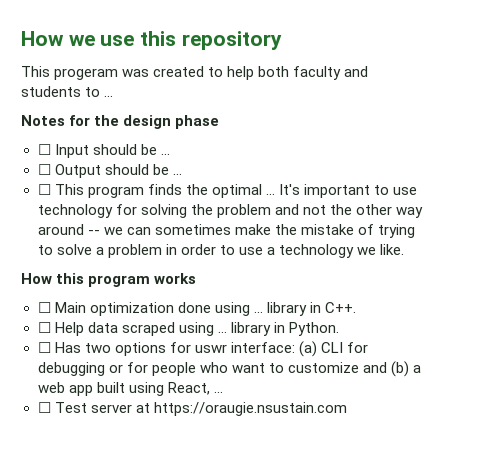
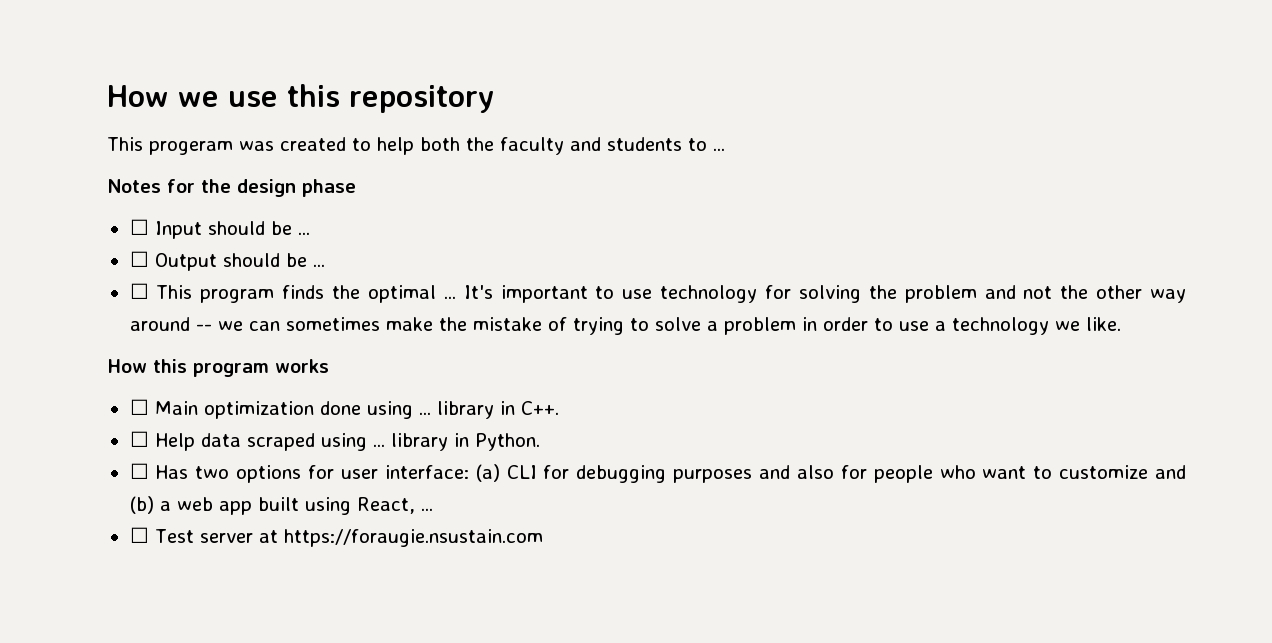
(290, 71) none -> [466,137,494,151] the
[194,344,227,353] uswr -> [340,469,378,479] user
[108,364,123,373] or -> [673,465,834,483] purposes and also
[153,402,347,416] https://oraugie.nsustain.com -> [283,529,543,547] https://foraugie.nsustain.com

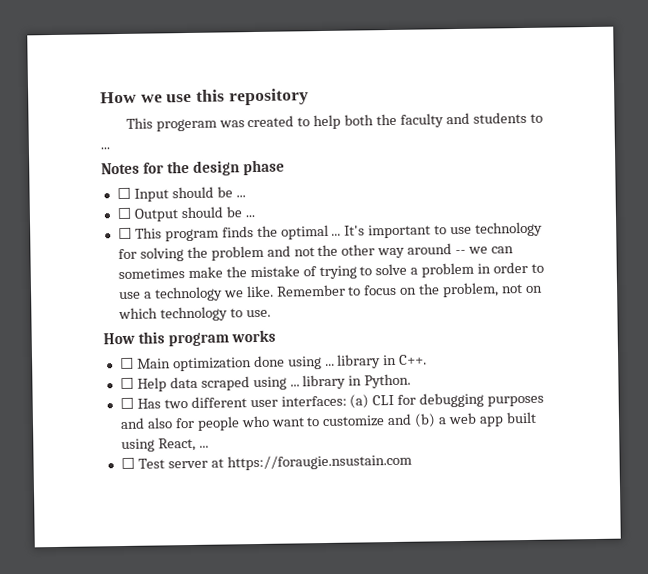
(1121, 324) none -> [275,282,543,298] [117,306,271,322] Remember to focus on the problem, not on which technology to use.
[236,465,469,483] options for user interface: -> [190,395,347,408] different user interfaces:

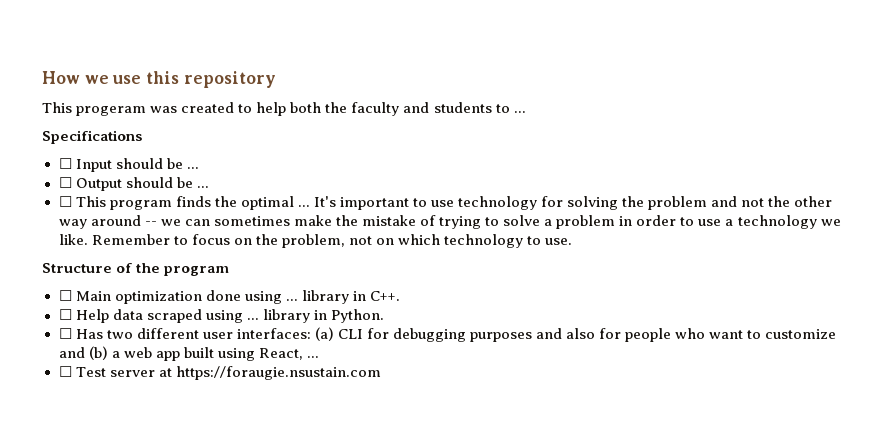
[101,159,285,176] Notes for the design phase -> [42,130,142,144] Specifications
[103,329,276,347] How this program works -> [42,263,230,276] Structure of the program

